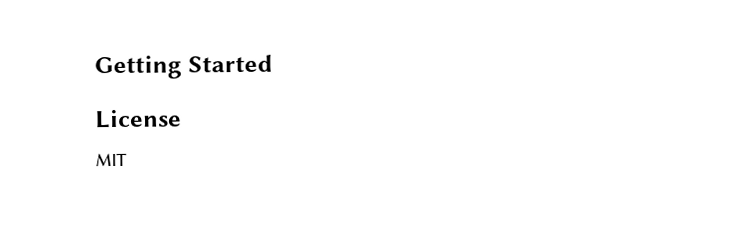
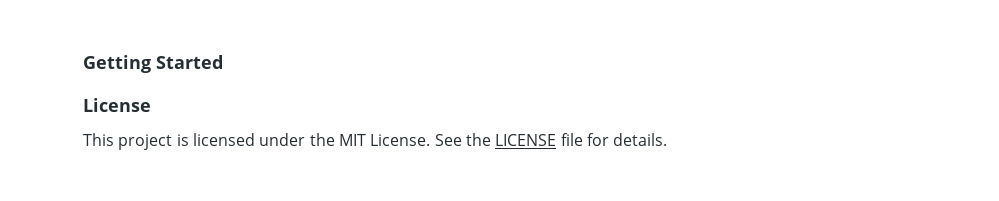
[95,152,127,167] MIT -> [83,133,668,150] This project is licensed under the MIT License. See the LICENSE file for details.

